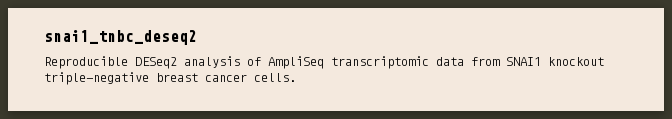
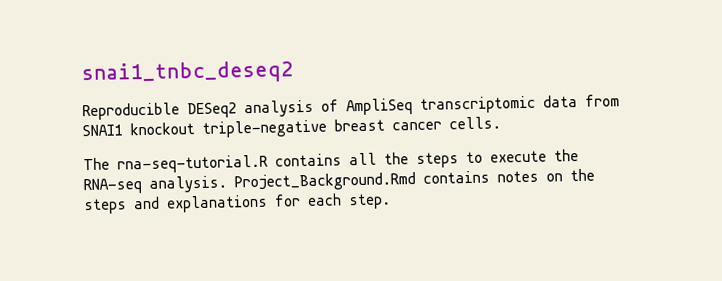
(296, 77) none -> [83,148,579,174] [83,168,595,195] [84,193,391,215] // The rna-seq-tutorial.R contains all the steps to execute the RNA-seq analysis. Project_Background.Rmd contains notes on the steps and explanations for each step.

